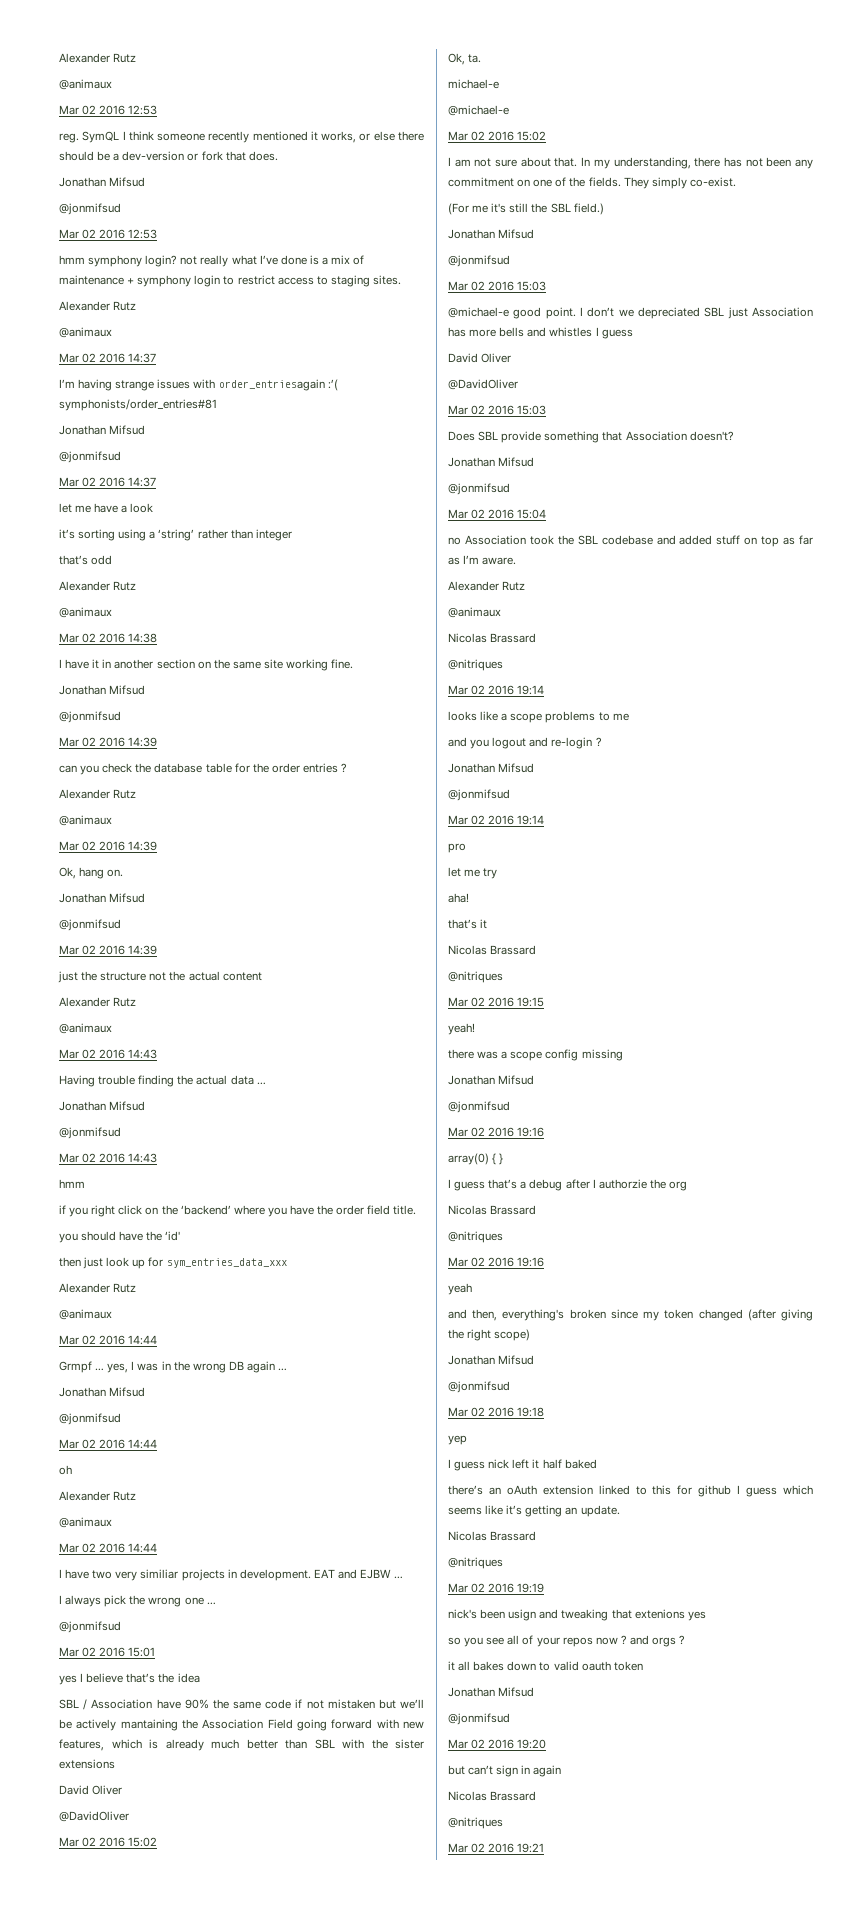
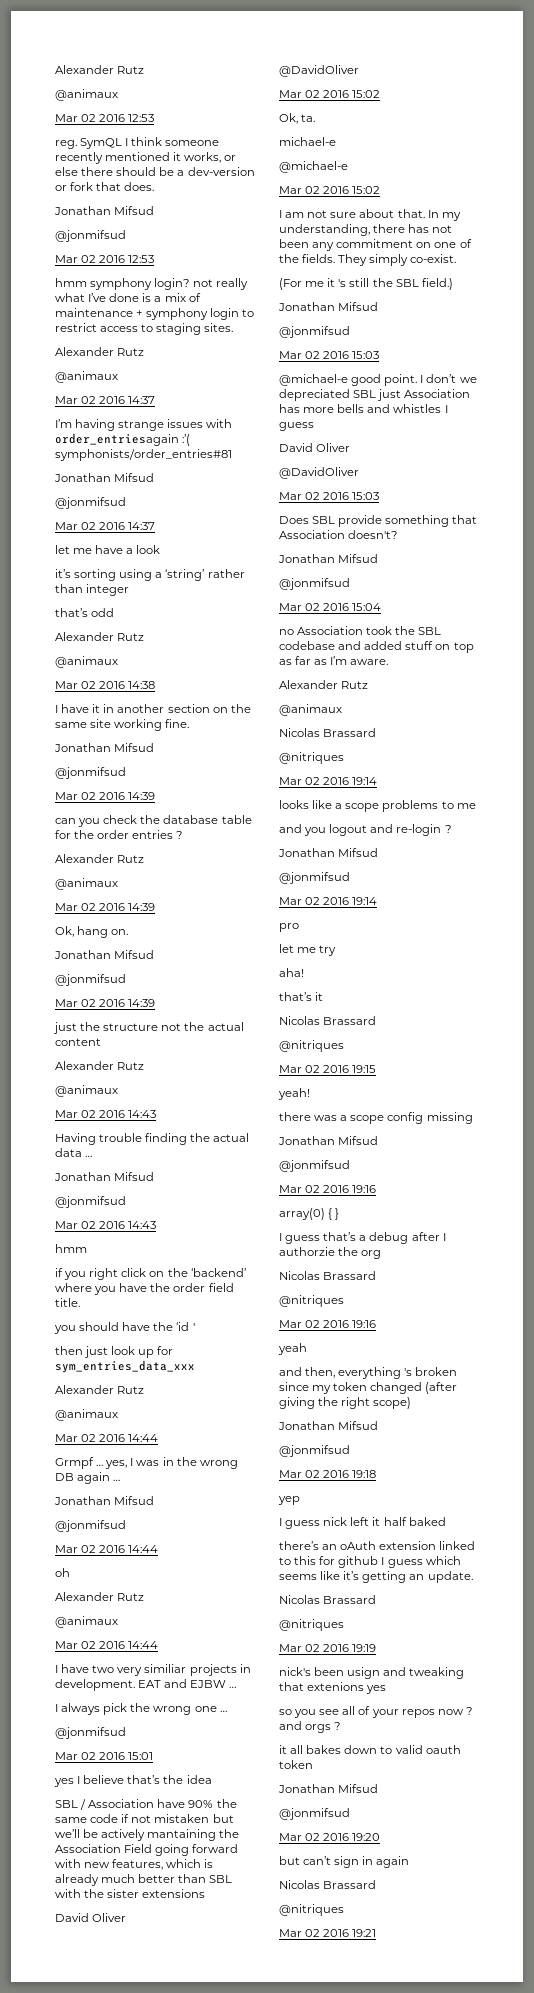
[165,1231,181,1241] ‘id' -> [176,1322,195,1331] ‘id '
[491,203,507,213] it's -> [327,278,347,287] it 's
[502,1309,565,1321] everything's -> [338,1367,413,1379] everything 's

